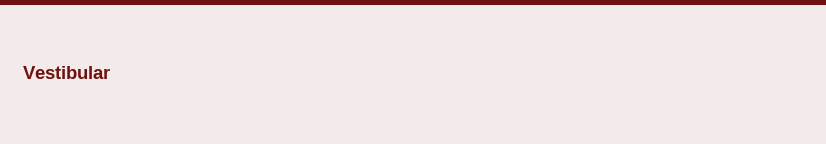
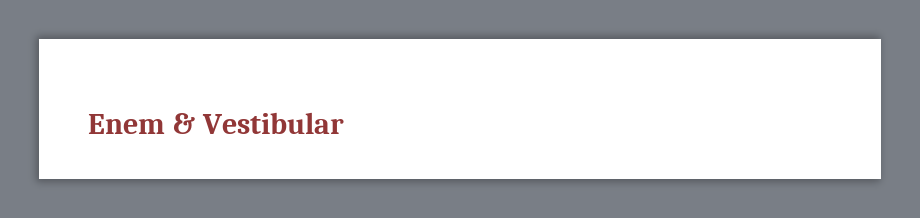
(23, 72) none -> [88,113,196,134] Enem &

